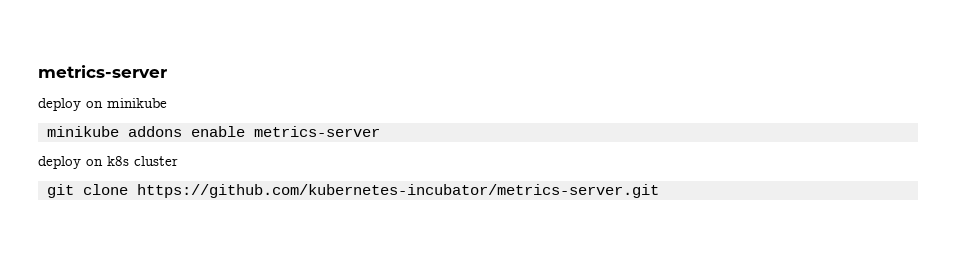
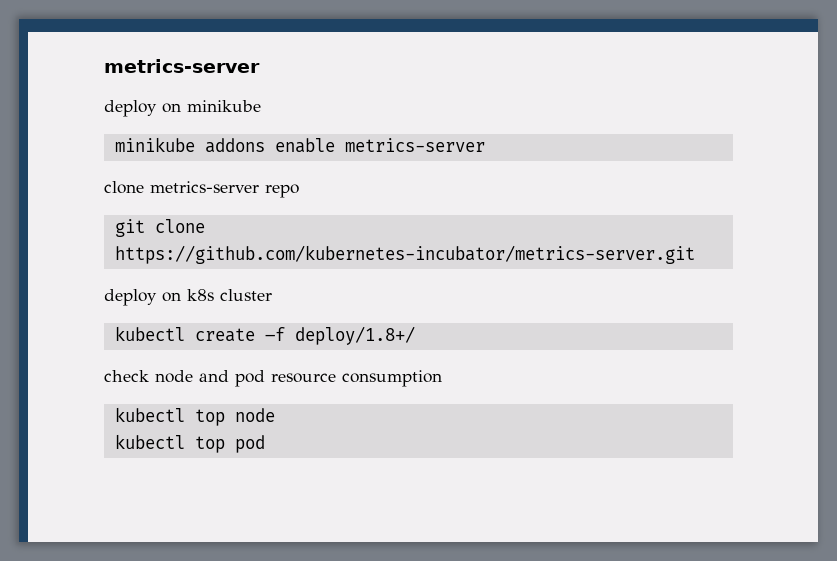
[38,156,178,169] [47,184,659,198] deploy on k8s cluster // git clone https://github.com/kubernetes-incubator/metrics-server.git -> [104,181,299,198] [114,219,205,237] [114,245,695,264] [104,289,272,306] [114,326,415,345] [104,370,442,387] [114,407,275,426] [114,434,265,453] clone metrics-server repo // git clone https://github.com/kubernetes-incubator/metrics-server.git // deploy on k8s cluster // kubectl create –f deploy/1.8+/ // check node and pod resource consumption // kubectl top node // kubectl top pod

